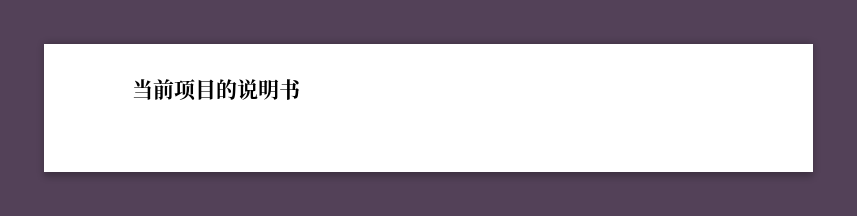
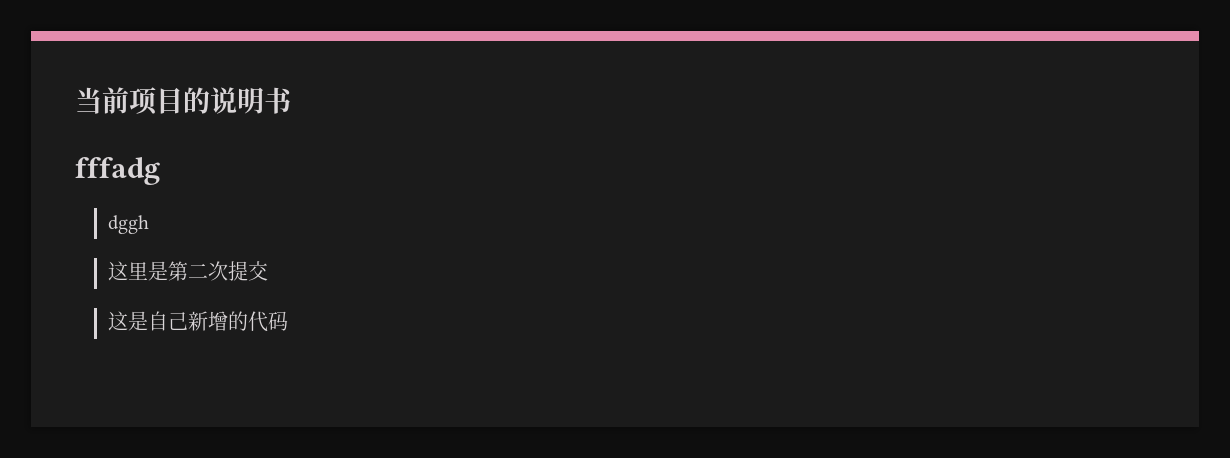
(301, 89) none -> [75,157,160,185] [108,215,150,234] [108,261,269,281] [108,311,289,332] // fffadg // dggh // 这里是第二次提交 // 这是自己新增的代码

